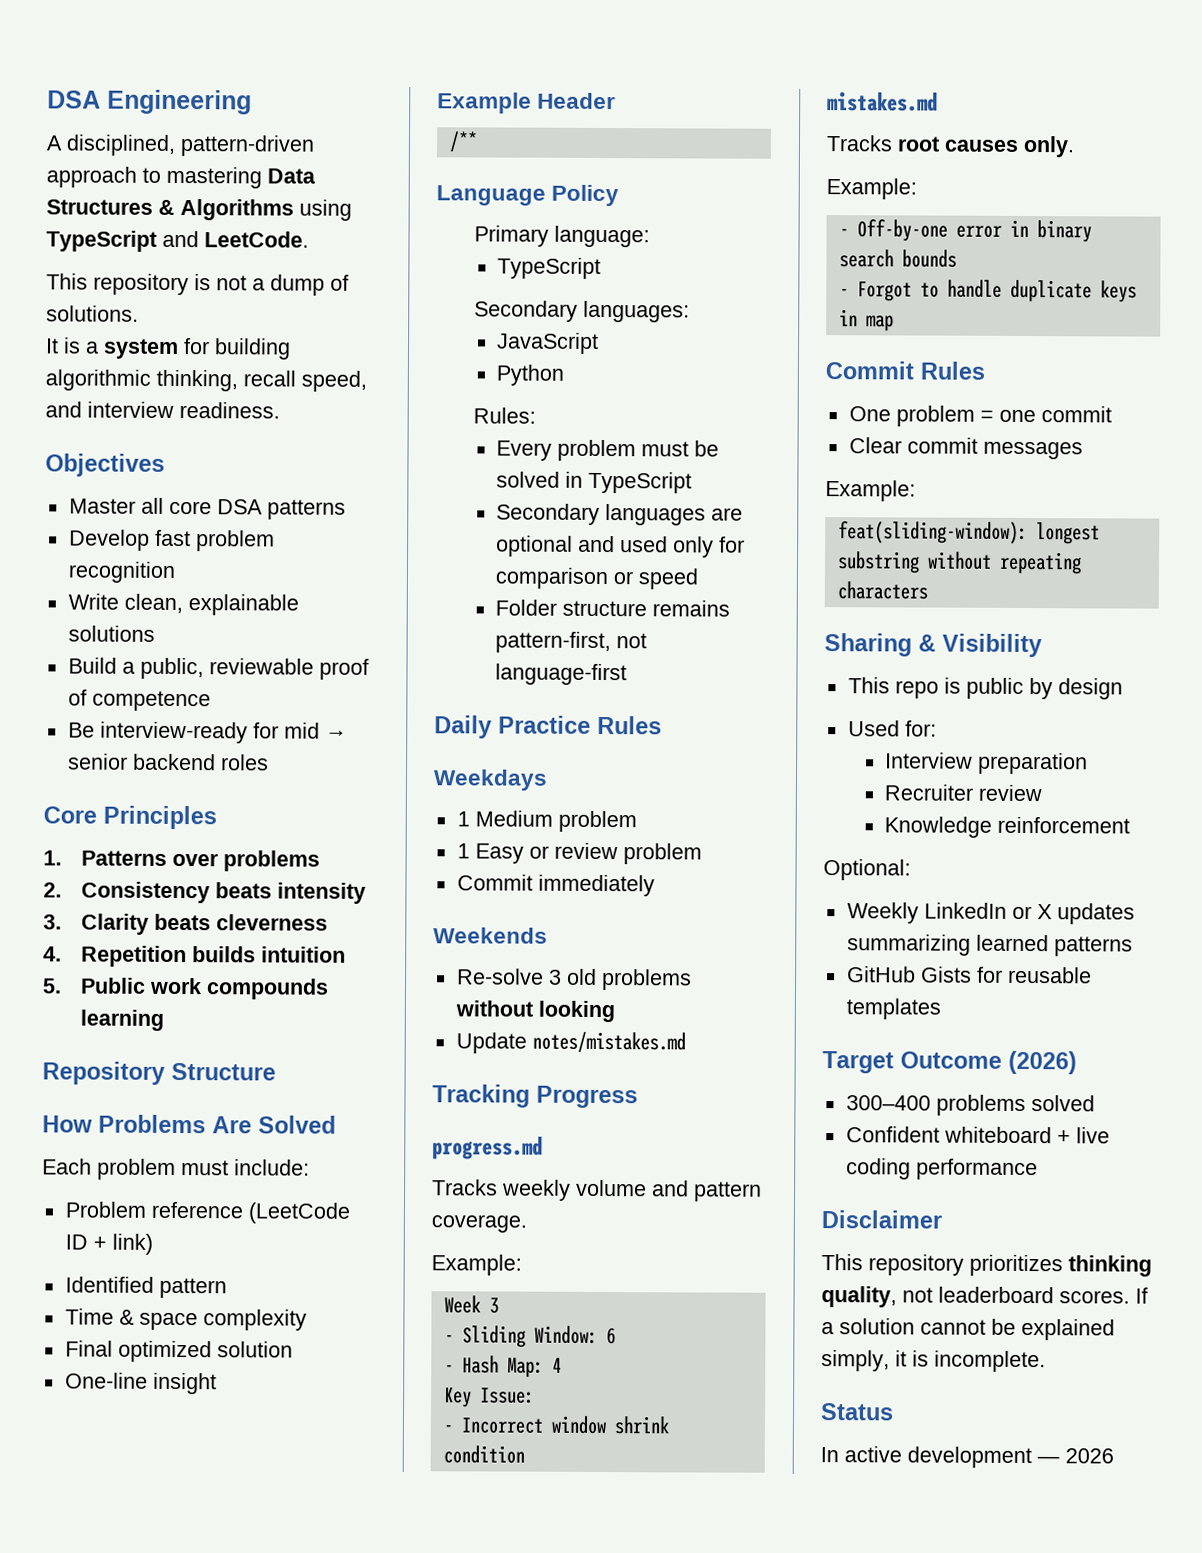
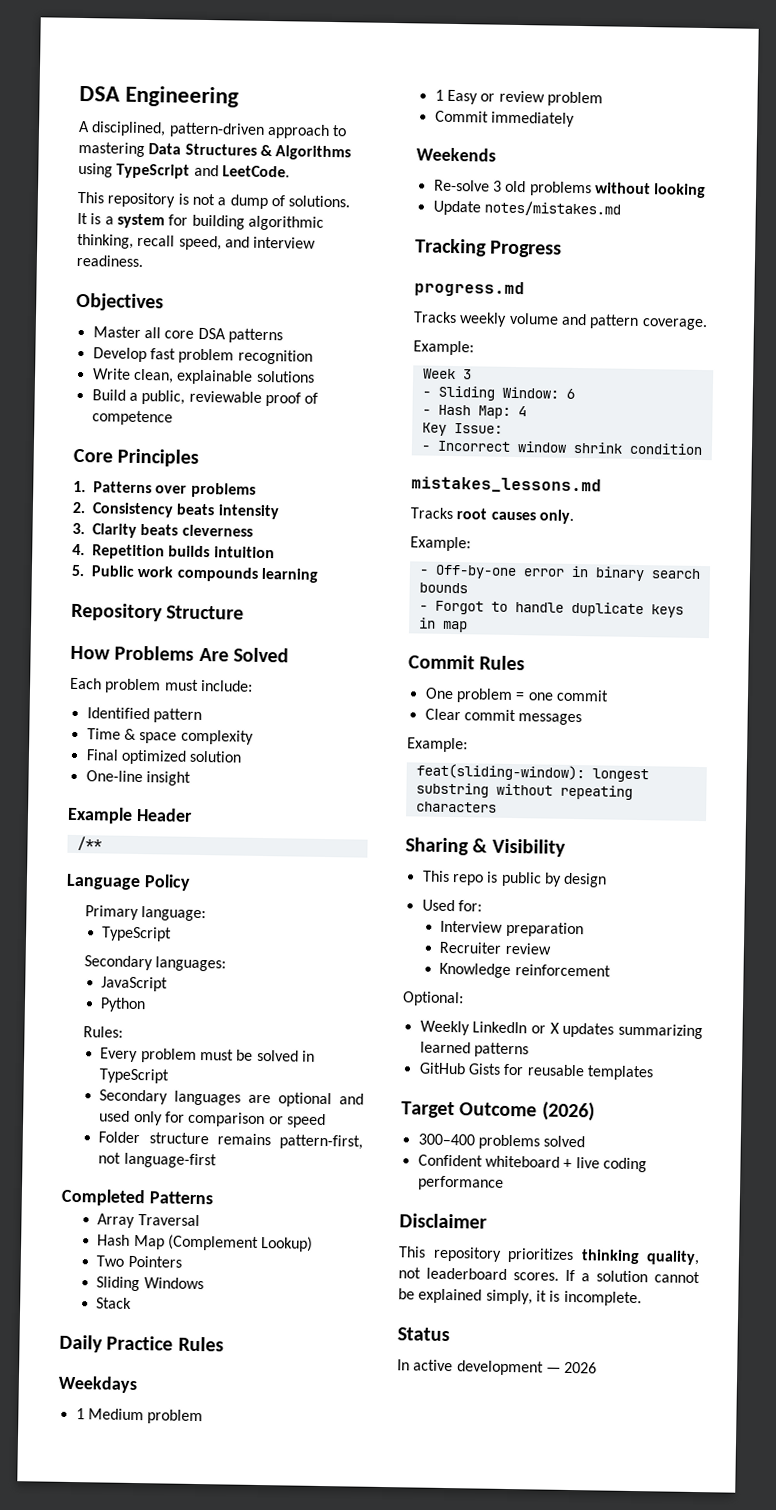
[67,721,348,744] [67,753,269,771] // Be interview-ready for mid → senior backend roles -> (173, 418) none
[64,1201,350,1224] [64,1233,153,1255] // Problem reference (LeetCode ID + link) -> (253, 685) none
(628, 674) none -> [61,1188,213,1207] [97,1213,200,1229] [97,1234,314,1252] [96,1255,182,1268] [96,1276,204,1292] [96,1297,133,1309] // Completed Patterns // Array Traversal // Hash Map (Complement Lookup) // Two Pointers // Sliding Windows // Stack
[827,92,938,112] mistakes.md -> [411,476,602,494] mistakes_lessons.md

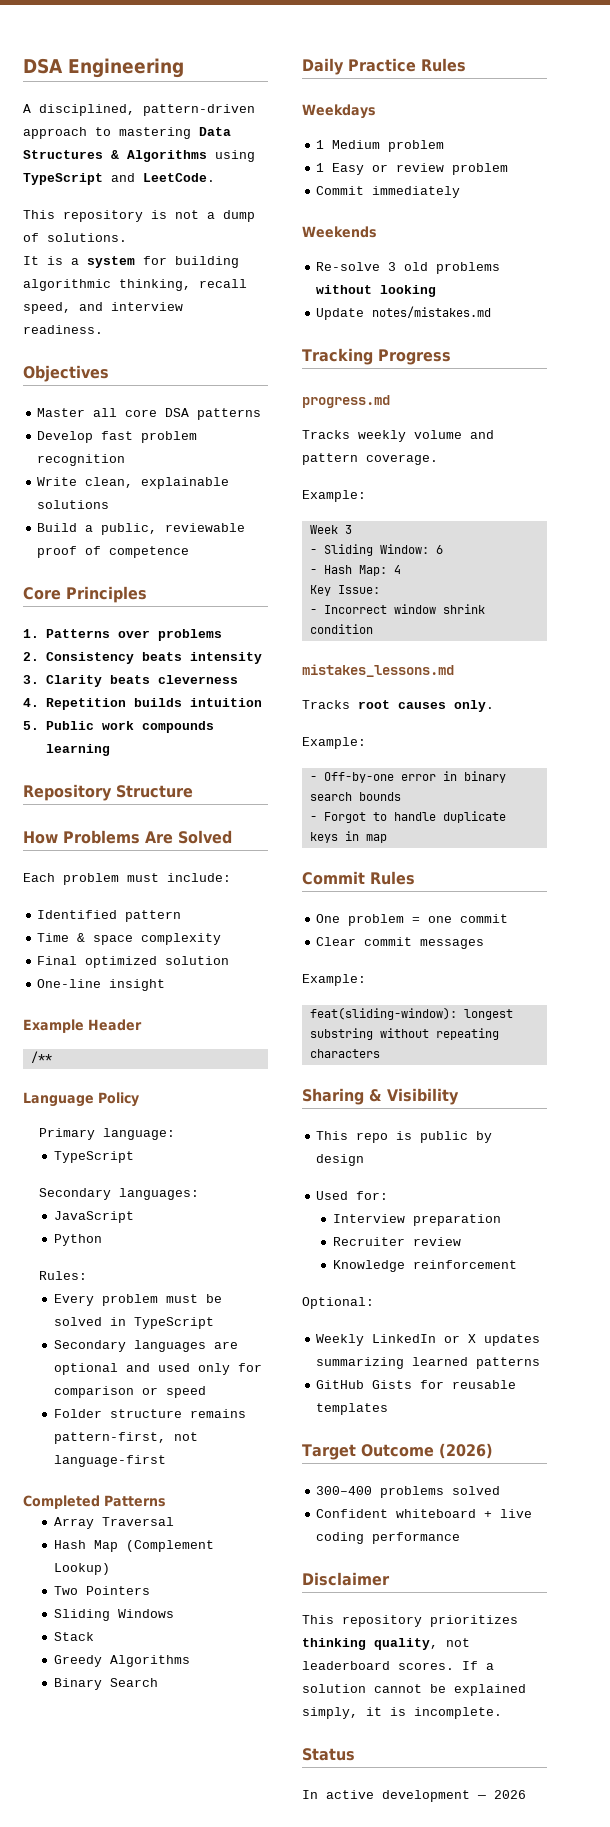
(133, 1303) none -> [53,1655,190,1667] [53,1678,158,1690] // Greedy Algorithms // Binary Search

